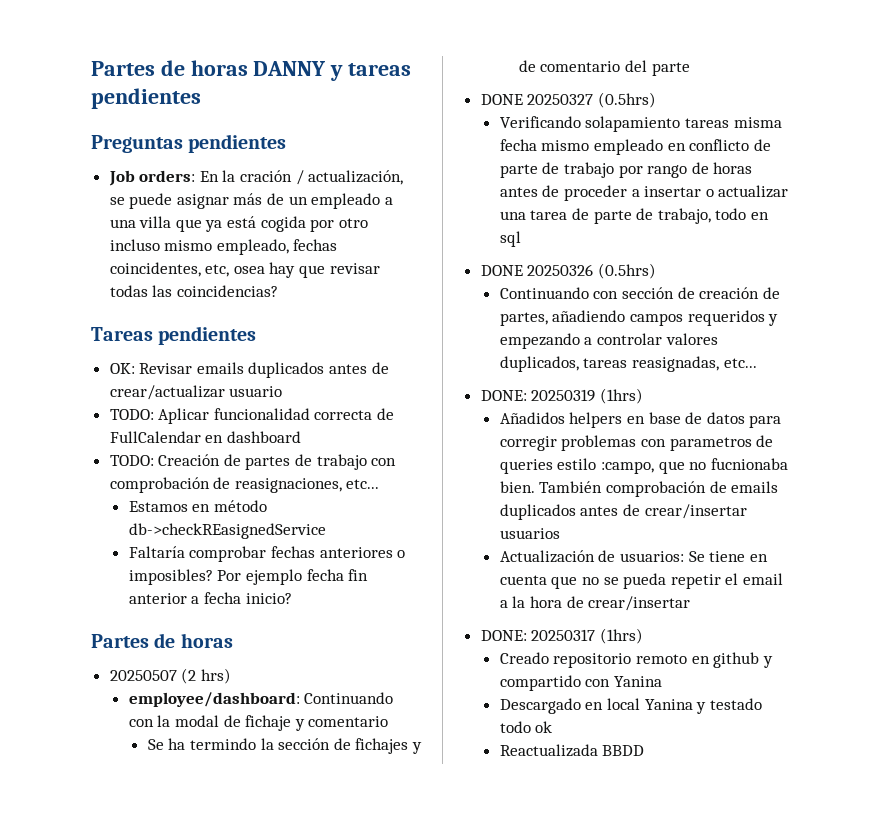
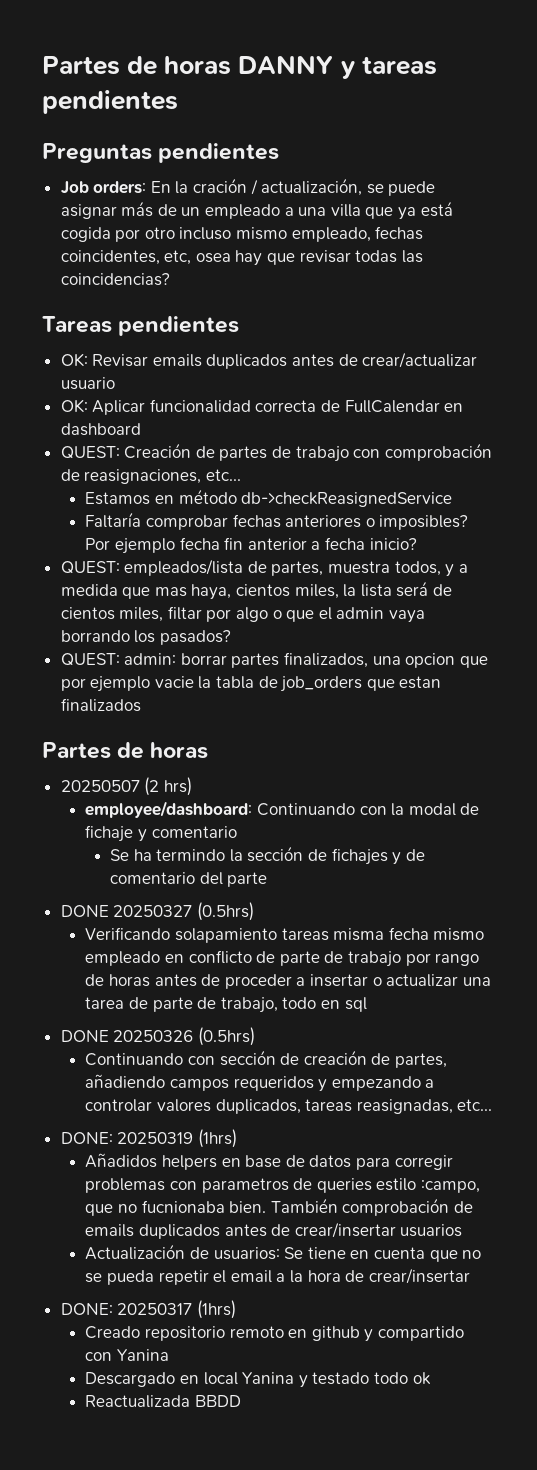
[109,409,154,420] TODO: -> [60,399,88,413] OK:
[109,455,154,466] TODO: -> [60,446,120,459] QUEST:
[128,523,326,539] db->checkREasignedService -> [241,492,453,507] db->checkReasignedService
(292, 598) none -> [60,559,468,577] [60,581,453,600] [60,606,426,623] [60,630,231,645] [60,652,488,668] [60,676,442,692] [60,698,141,712] // QUEST: empleados/lista de partes, muestra todos, y a medida que mas haya, cientos miles, la lista será de cientos miles, filtar por algo o que el admin vaya borrando los pasados? // QUEST: admin: borrar partes finalizados, una opcion que por ejemplo vacie la tabla de job_orders que estan finalizados

